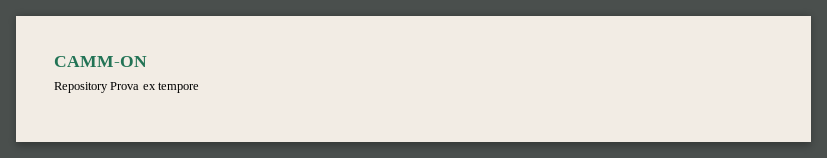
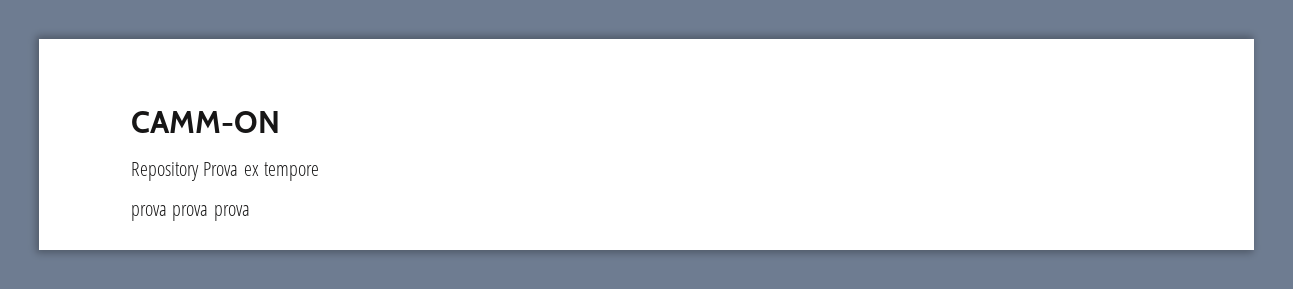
(200, 87) none -> [131,205,250,221] // prova prova prova

